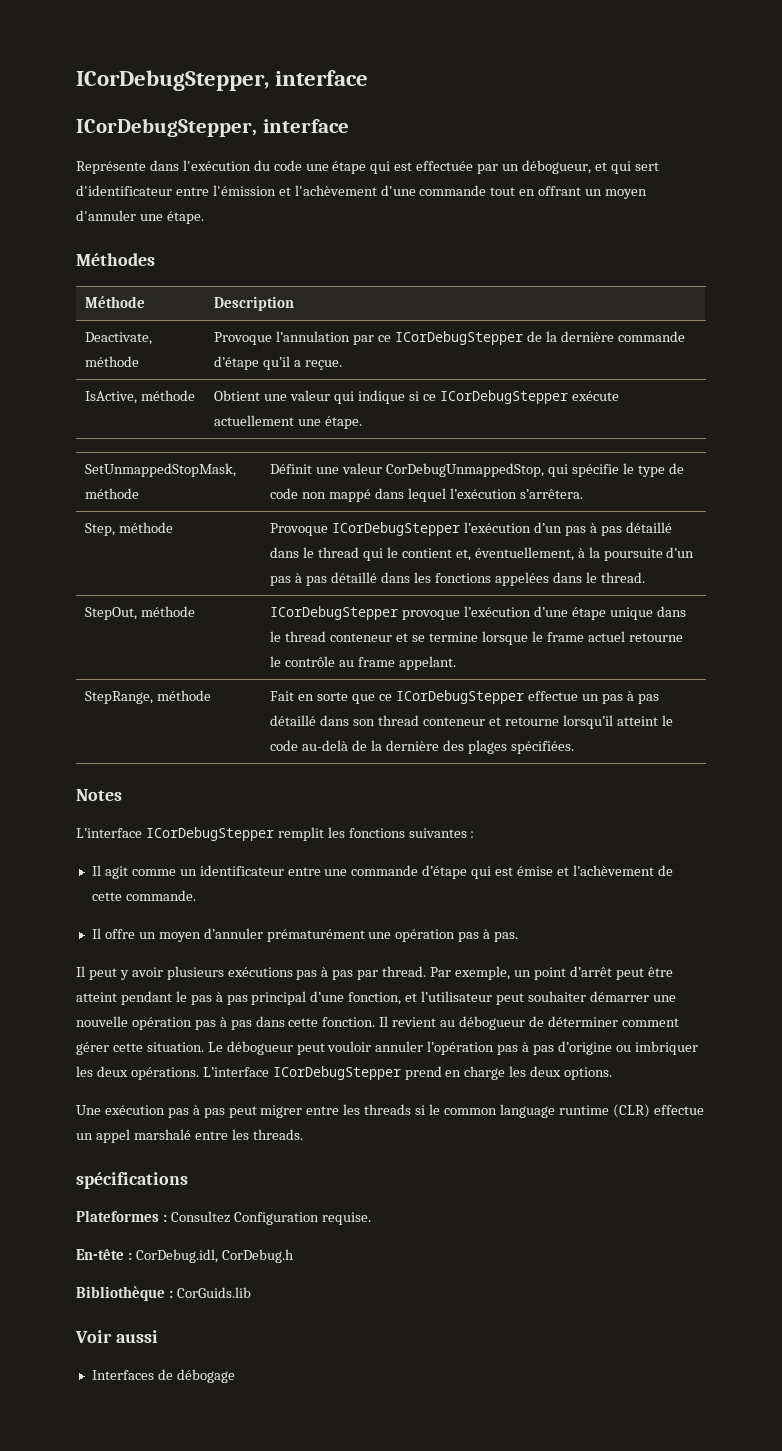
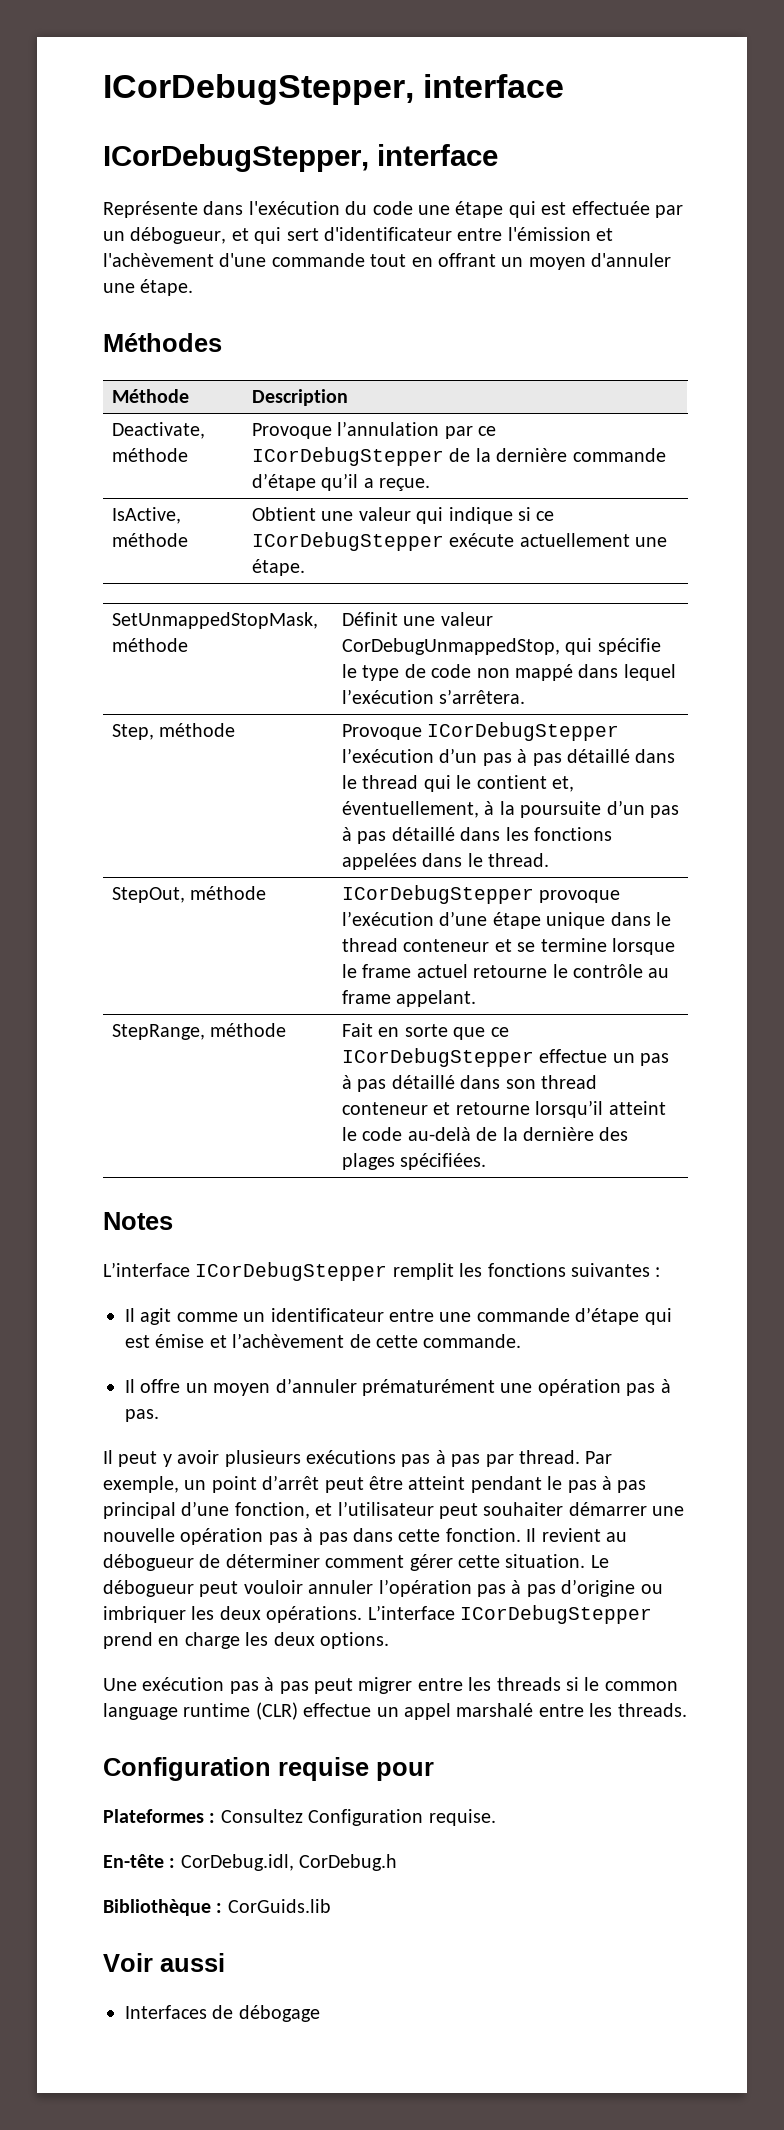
[76,1172,188,1189] spécifications -> [103,1757,434,1781] Configuration requise pour

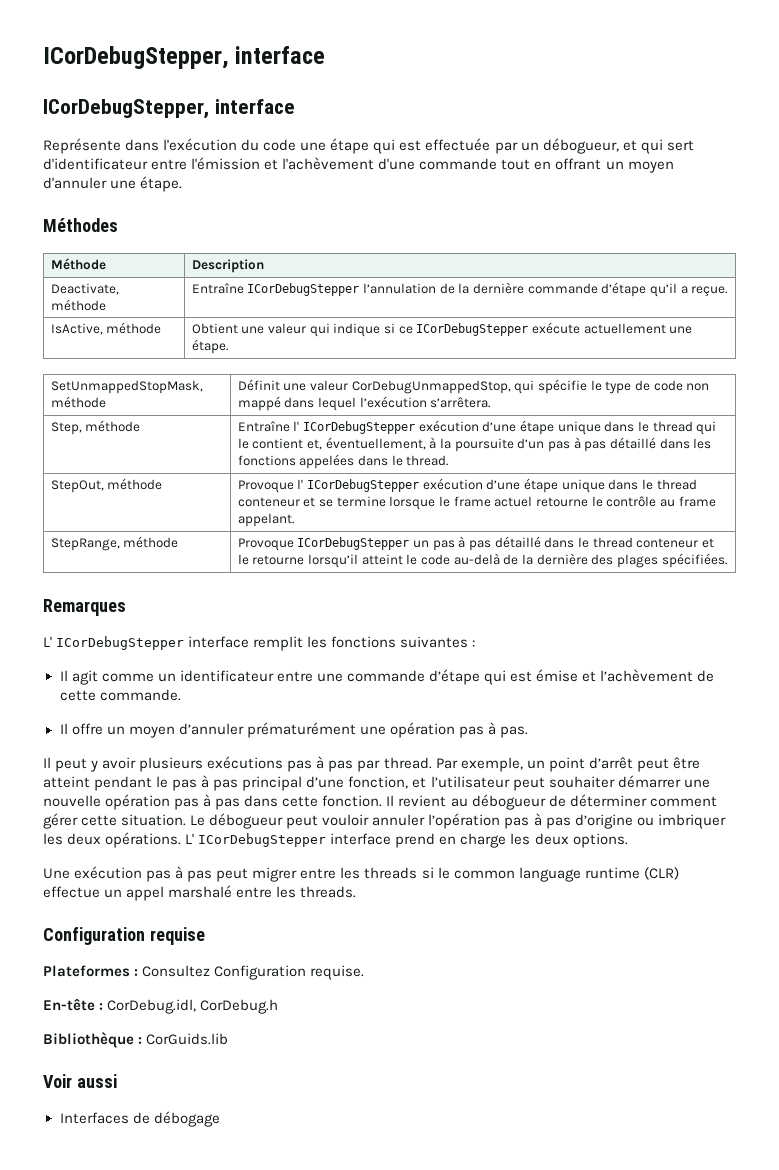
[251,421,497,439] [251,447,444,466] Provoque l’annulation par ce ICorDebugStepper -> [191,283,437,296] Entraîne ICorDebugStepper l’annulation
[341,722,620,741] [341,748,630,766] Provoque ICorDebugStepper l’exécution d’un pas à pas détaillé -> [237,420,601,435] Entraîne l' ICorDebugStepper exécution d’une étape unique
[341,885,621,904] [341,911,434,926] ICorDebugStepper provoque l’exécution -> [237,478,483,493] Provoque l' ICorDebugStepper exécution
[341,1023,509,1040] [341,1048,608,1067] Fait en sorte que ce ICorDebugStepper effectue -> [237,537,410,551] Provoque ICorDebugStepper
[505,1075,597,1089] [341,1102,451,1115] son thread conteneur et -> [577,537,714,548] [237,554,249,565] le thread conteneur et le
[103,1212,173,1230] [103,1262,388,1281] Notes // L’interface ICorDebugStepper -> [43,599,126,616] [43,636,250,650] Remarques // L' ICorDebugStepper interface
[367,1605,652,1624] L’interface ICorDebugStepper -> [185,833,392,847] L' ICorDebugStepper interface
[376,1762,434,1781] pour -> (205, 936) none

